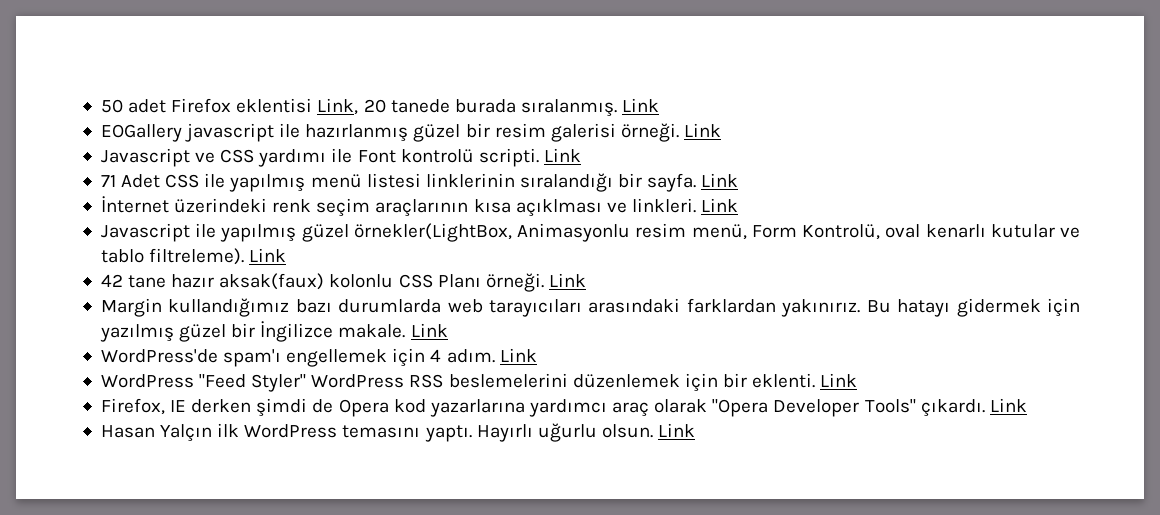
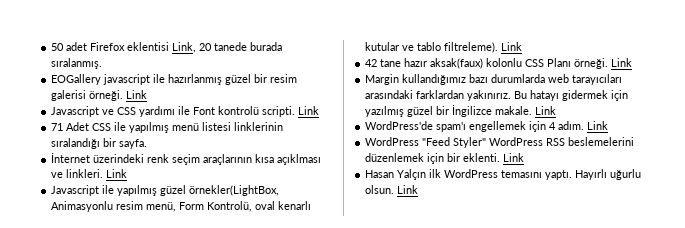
[622,98,660,112] Link -> (103, 63) none
[701,173,739,187] Link -> (148, 144) none
[100,398,1027,417] // Firefox, IE derken şimdi de Opera kod yazarlarına yardımcı araç olarak "Opera Developer Tools" çıkardı. Link -> (525, 157) none

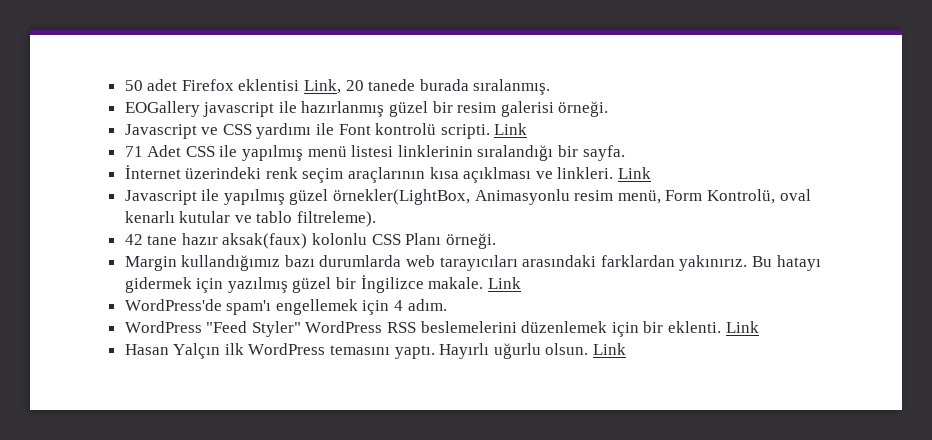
[126,90,148,99] Link -> (609, 109) none
[501,42,523,51] Link -> (377, 219) none
[611,58,633,67] Link -> (496, 241) none
[587,121,609,130] Link -> (447, 305) none

